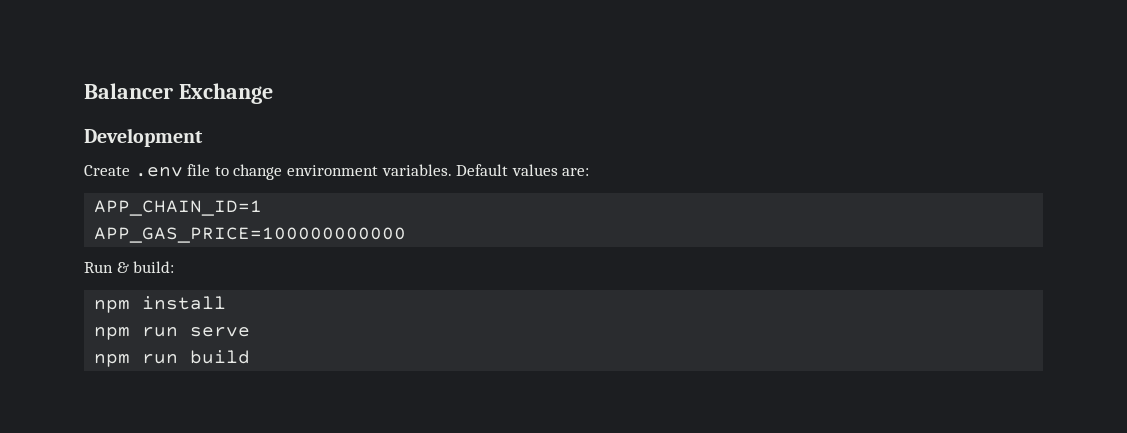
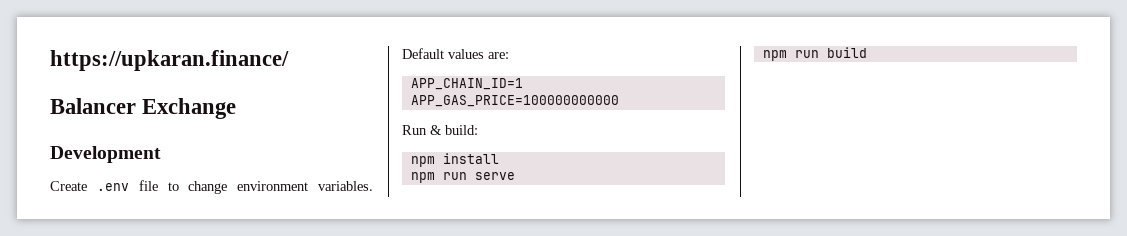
(84, 91) none -> [50,50,289,71] https://upkaran.finance/ //

